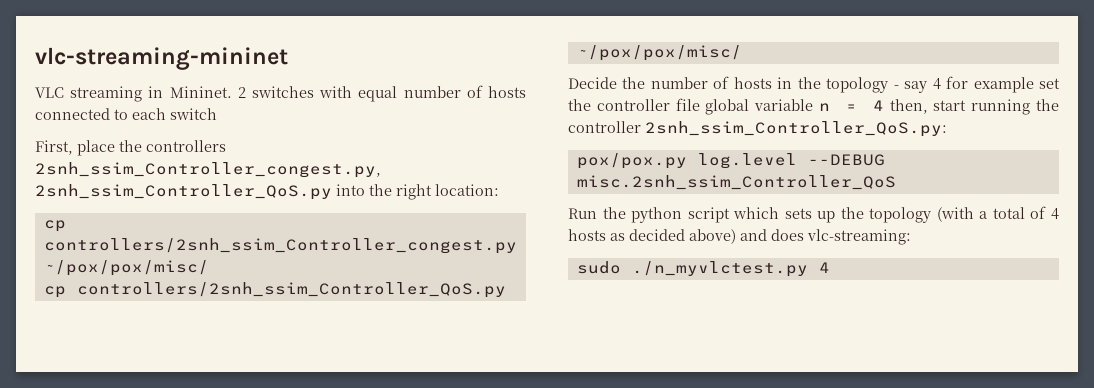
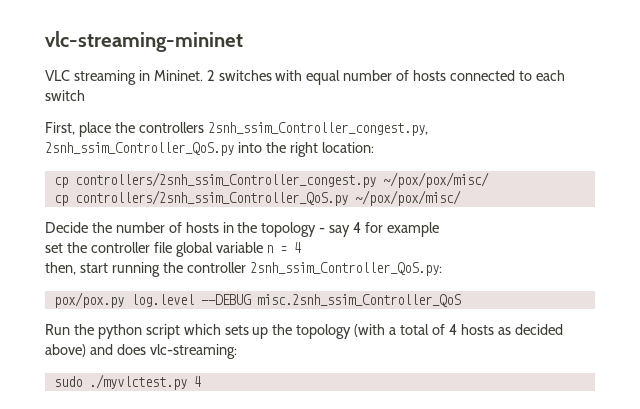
(1034, 85) none -> (439, 229) //
(884, 105) none -> (302, 247) //
[631,261,808,277] ./n_myvlctest.py -> [88,374,187,390] ./myvlctest.py

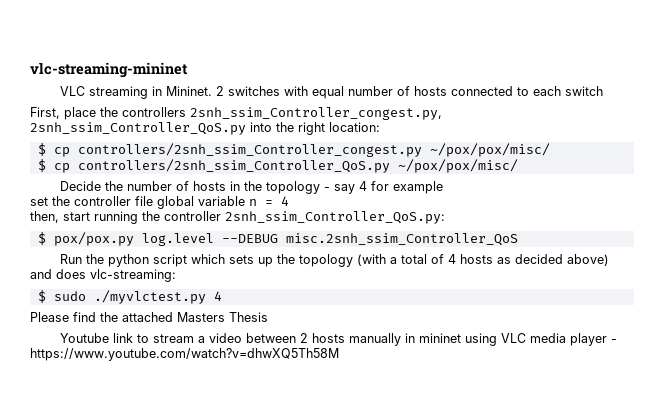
(374, 147) none -> [37,143,46,156] $
(489, 180) none -> [37,159,46,172] $
(442, 269) none -> [37,232,46,245] $
(237, 351) none -> [37,290,46,303] $
(201, 381) none -> [30,312,268,322] [60,333,618,346] [30,348,339,361] // Please find the attached Masters Thesis // Youtube link to stream a video between 2 hosts manually in mininet using VLC media player - https://www.youtube.com/watch?v=dhwXQ5Th58M

